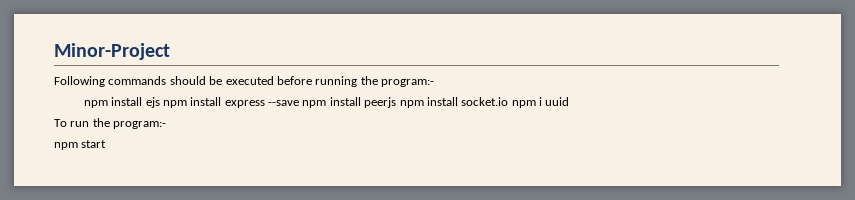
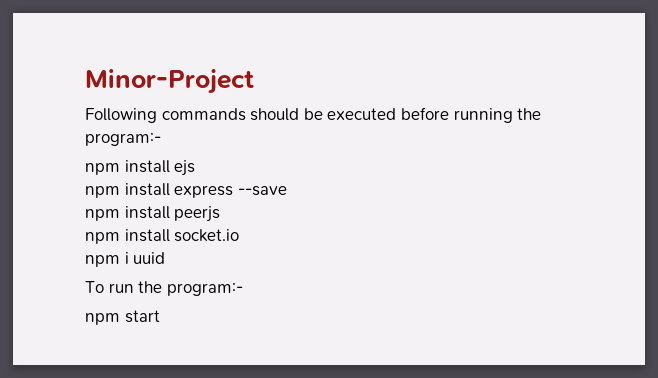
(160, 102) none -> (196, 168) //
(300, 103) none -> (287, 191) //
(397, 102) none -> (221, 214) //
(509, 101) none -> (240, 235) //

